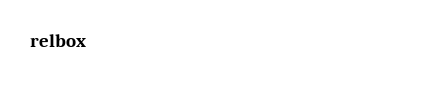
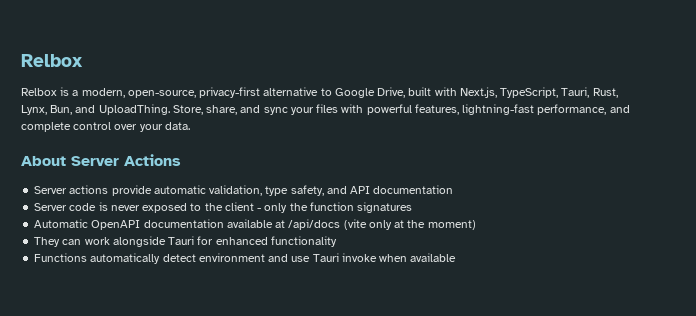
[30,34,86,47] relbox -> [21,54,83,67] [21,87,618,98] [21,104,630,115] [21,122,190,132] [21,154,181,166] [34,185,454,196] [34,202,413,213] [34,219,476,230] [34,236,337,247] [34,253,457,264] Relbox // Relbox is a modern, open-source, privacy-first alternative to Google Drive, built with Next.js, TypeScript, Tauri, Rust, Lynx, Bun, and UploadThing. Store, share, and sync your files with powerful features, lightning-fast performance, and complete control over your data. // About Server Actions // Server actions provide automatic validation, type safety, and API documentation // Server code is never exposed to the client - only the function signatures // Automatic OpenAPI documentation available at /api/docs (vite only at the moment) // They can work alongside Tauri for enhanced functionality // Functions automatically detect environment and use Tauri invoke when available

